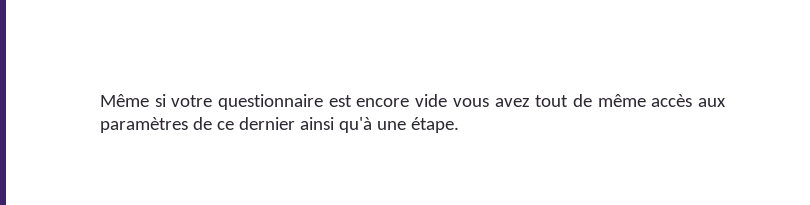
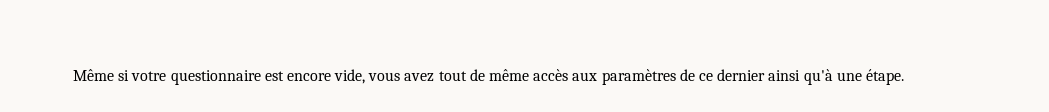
[415,94,448,107] vide -> [334,69,366,84] vide,

